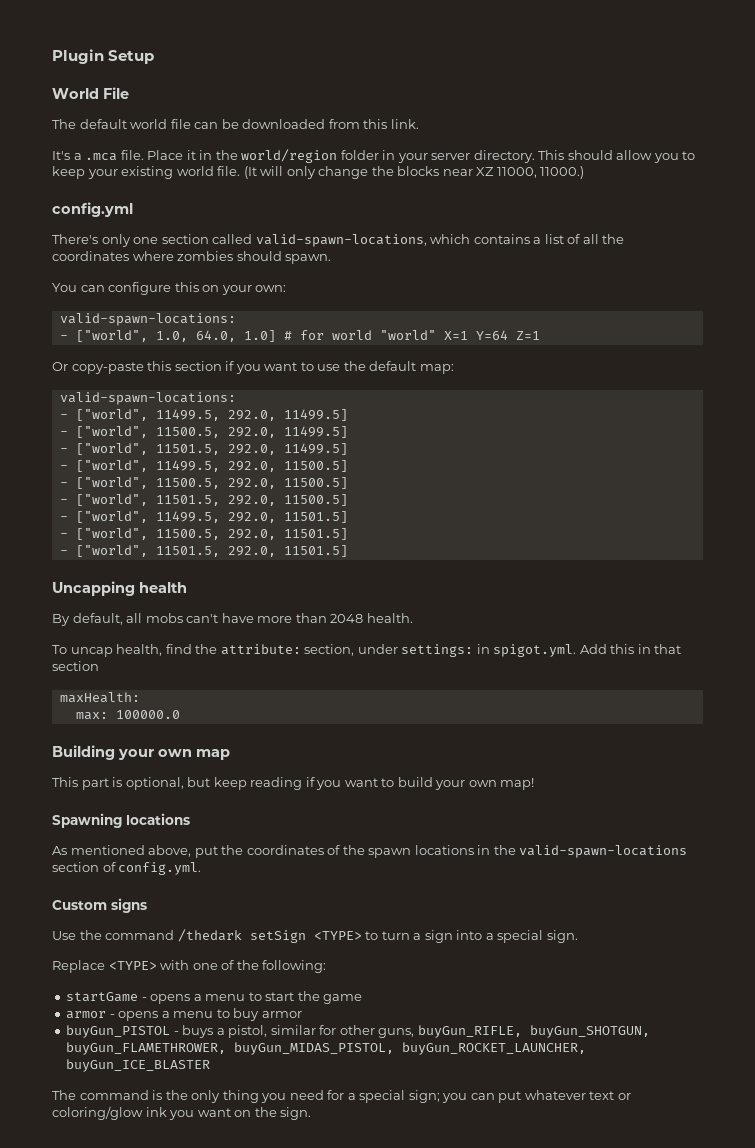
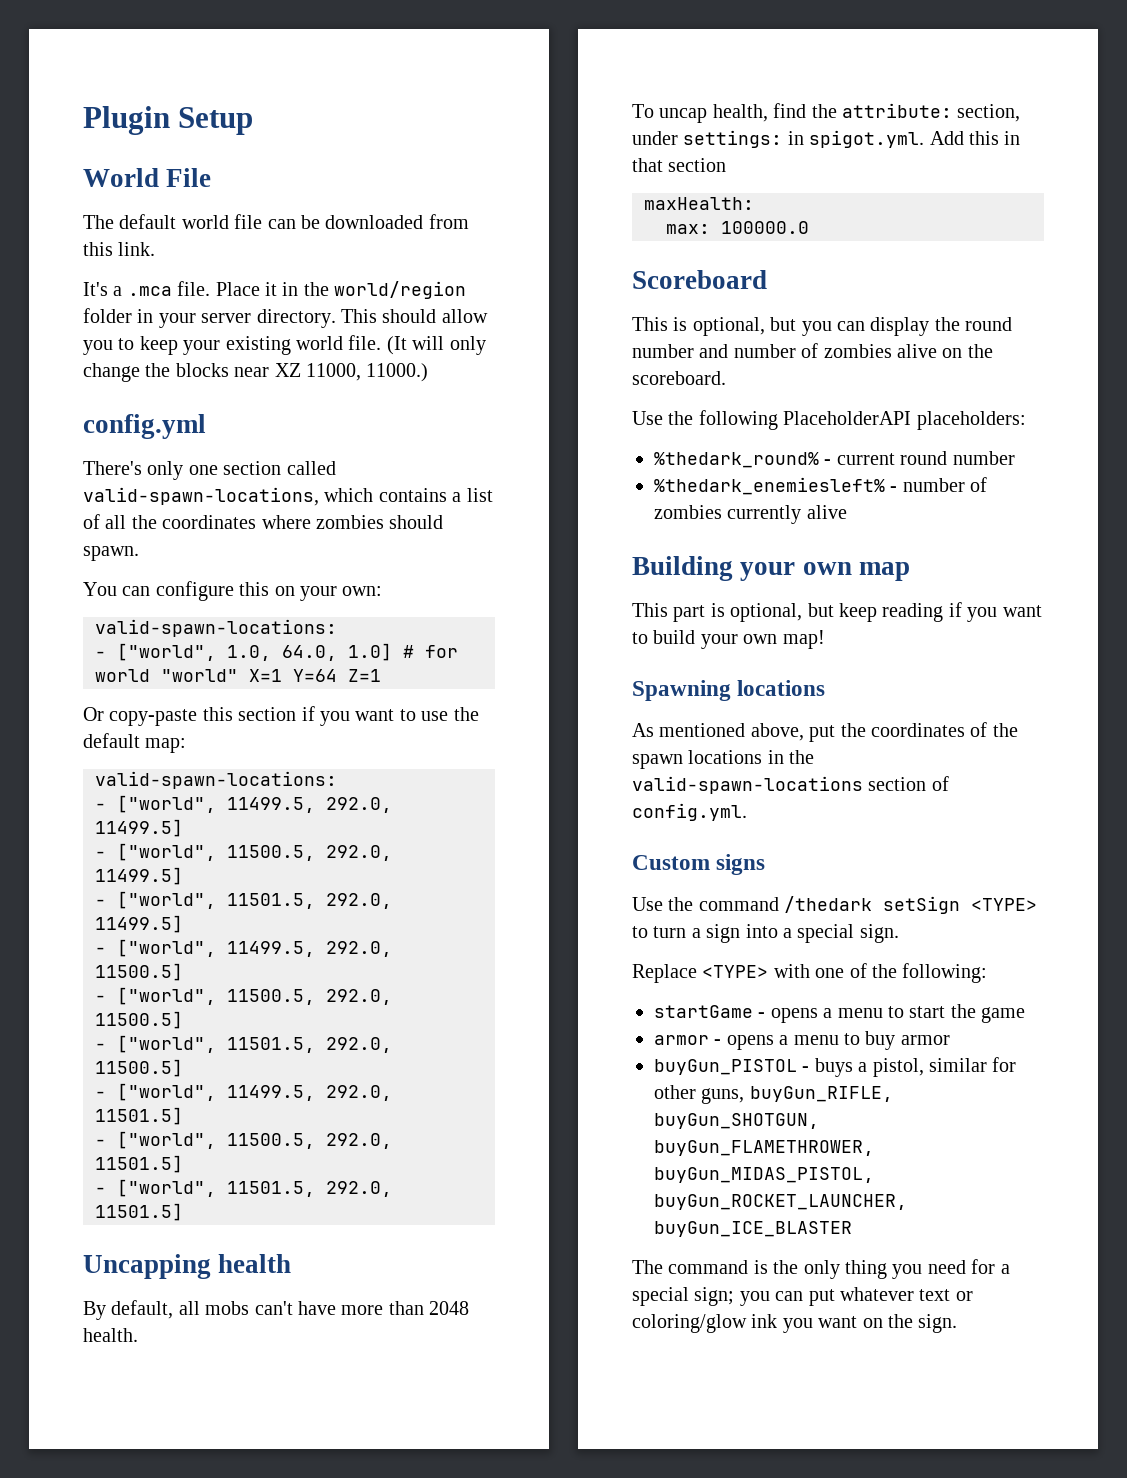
(180, 714) none -> [632,270,767,289] [632,317,1013,336] [632,343,993,358] [632,371,726,385] [632,410,1026,430] [654,451,1015,468] [654,477,988,495] [654,505,847,524] // Scoreboard // This is optional, but you can display the round number and number of zombies alive on the scoreboard. // Use the following PlaceholderAPI placeholders: // %thedark_round% - current round number // %thedark_enemiesleft% - number of zombies currently alive

